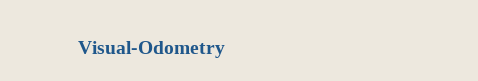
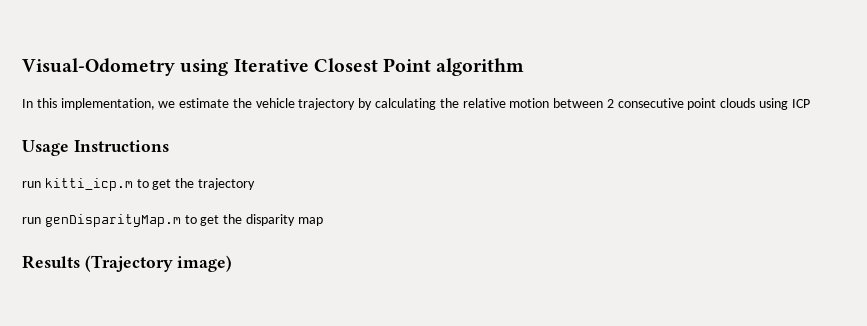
(225, 49) none -> [180,58,525,76] [22,98,810,110] [22,140,169,156] [22,178,255,191] [22,214,323,227] [22,255,233,272] using Iterative Closest Point algorithm // In this implementation, we estimate the vehicle trajectory by calculating the relative motion between 2 consecutive point clouds using ICP // Usage Instructions // run kitti_icp.m to get the trajectory // run genDisparityMap.m to get the disparity map // Results (Trajectory image)

